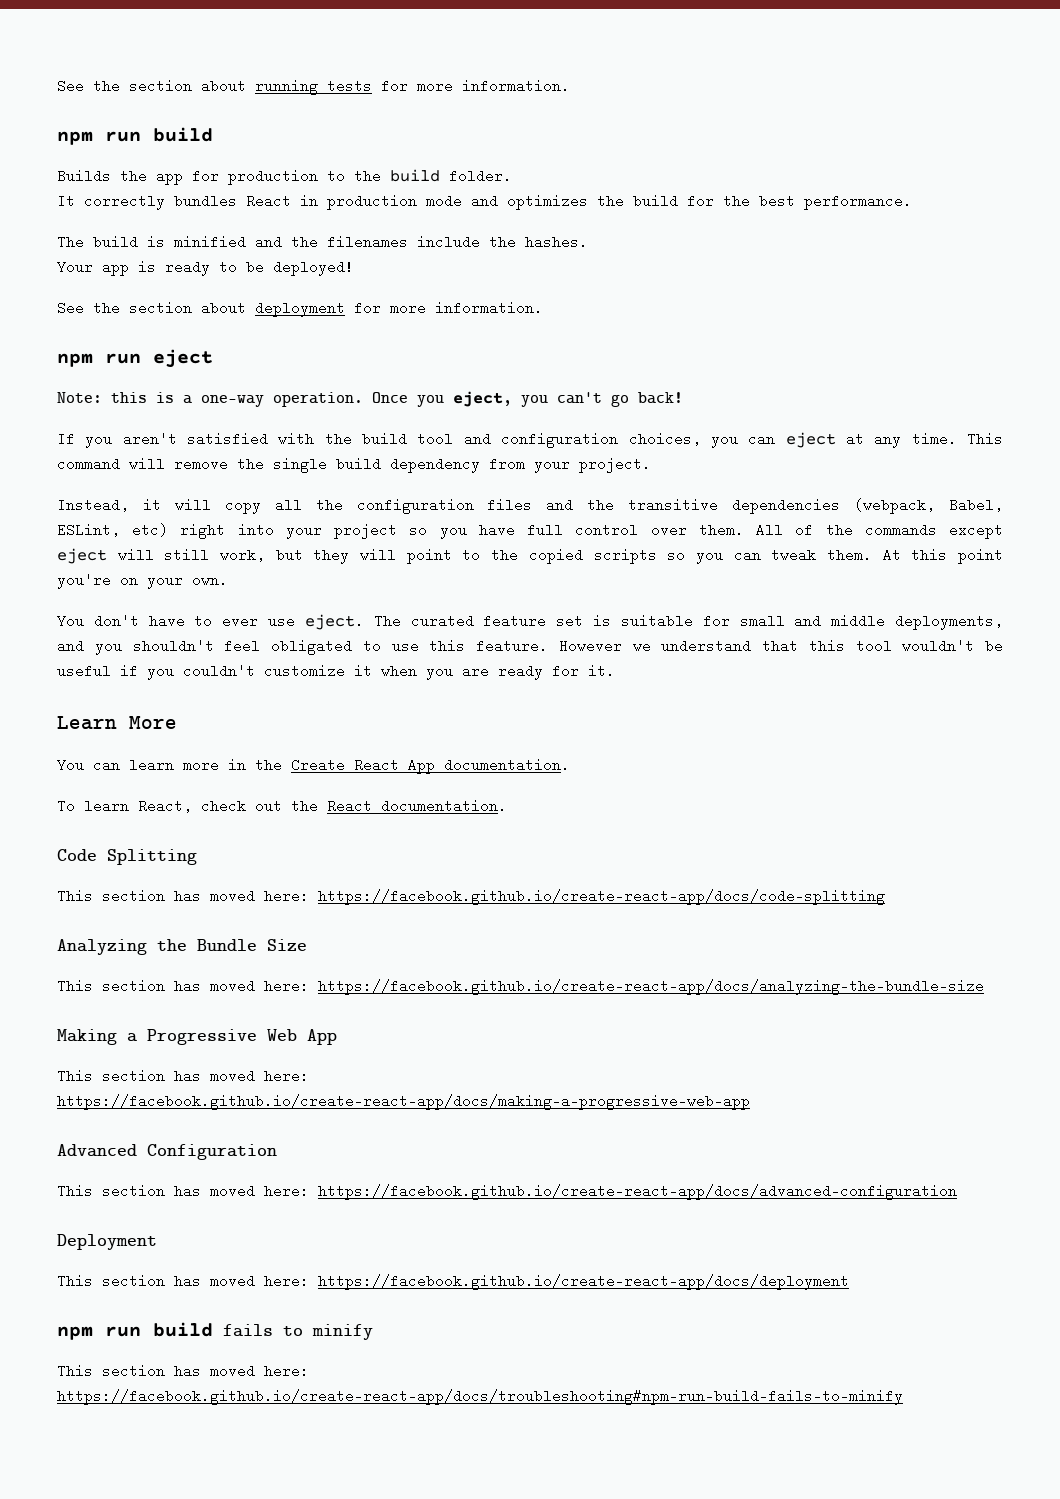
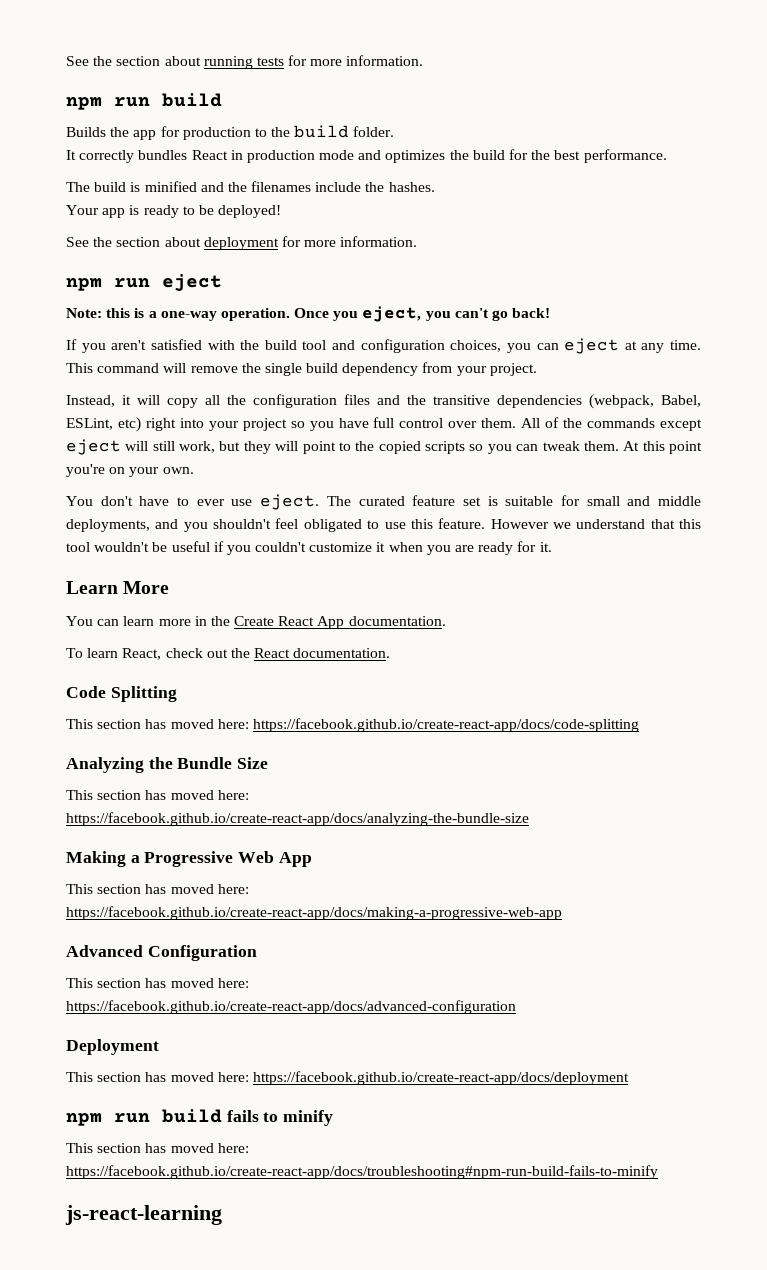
(903, 1397) none -> [65,1205,222,1225] // js-react-learning

